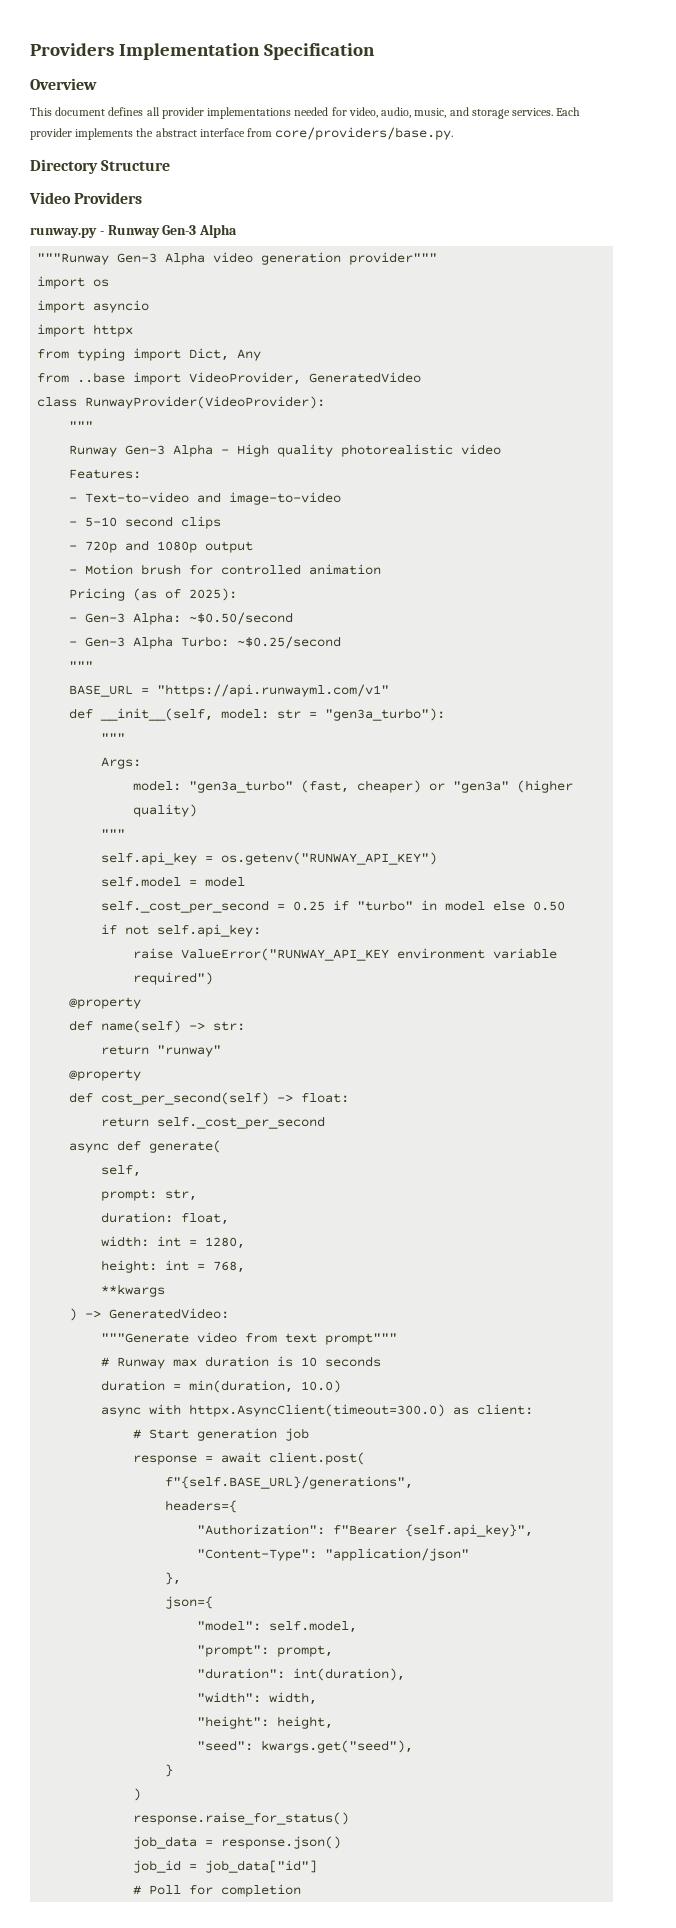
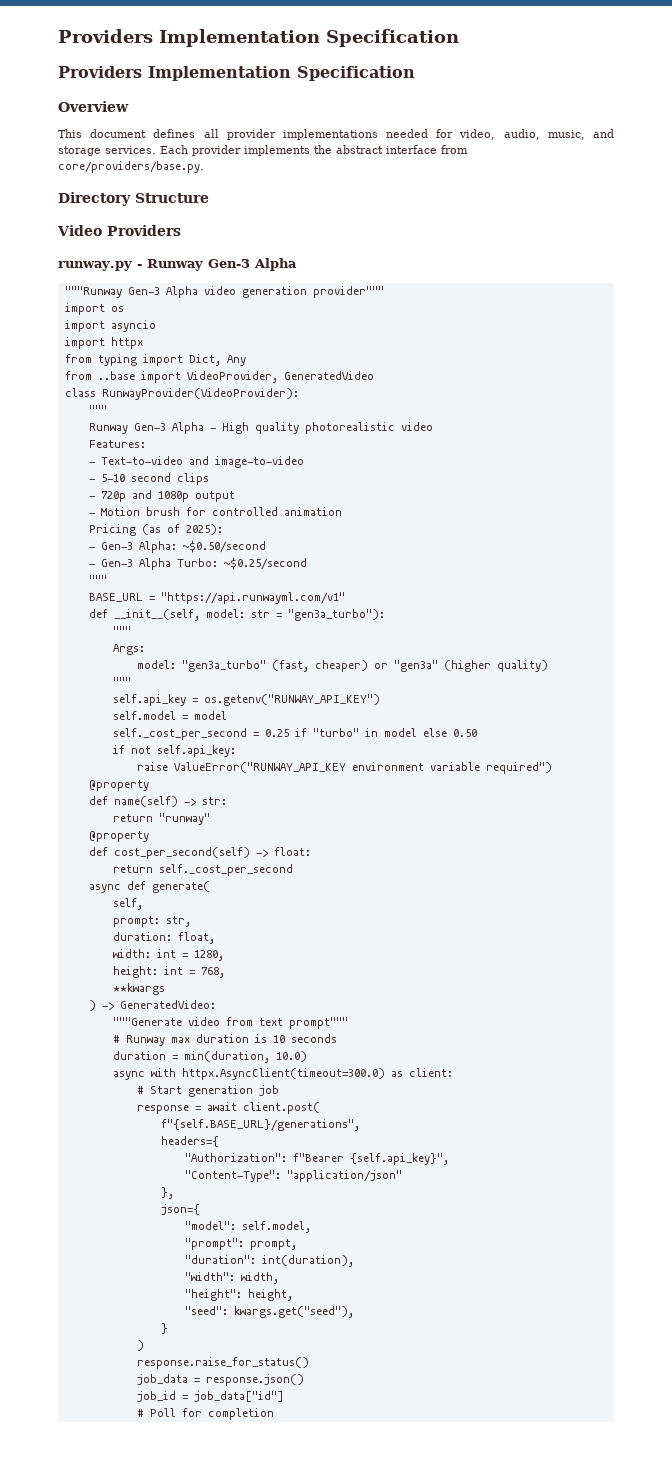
[30,43,375,60] Providers Implementation Specification -> [58,29,459,47] [58,66,415,81] Providers Implementation Specification // Providers Implementation Specification

